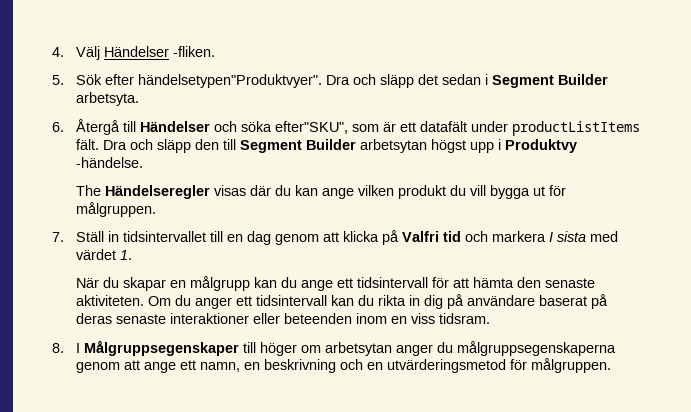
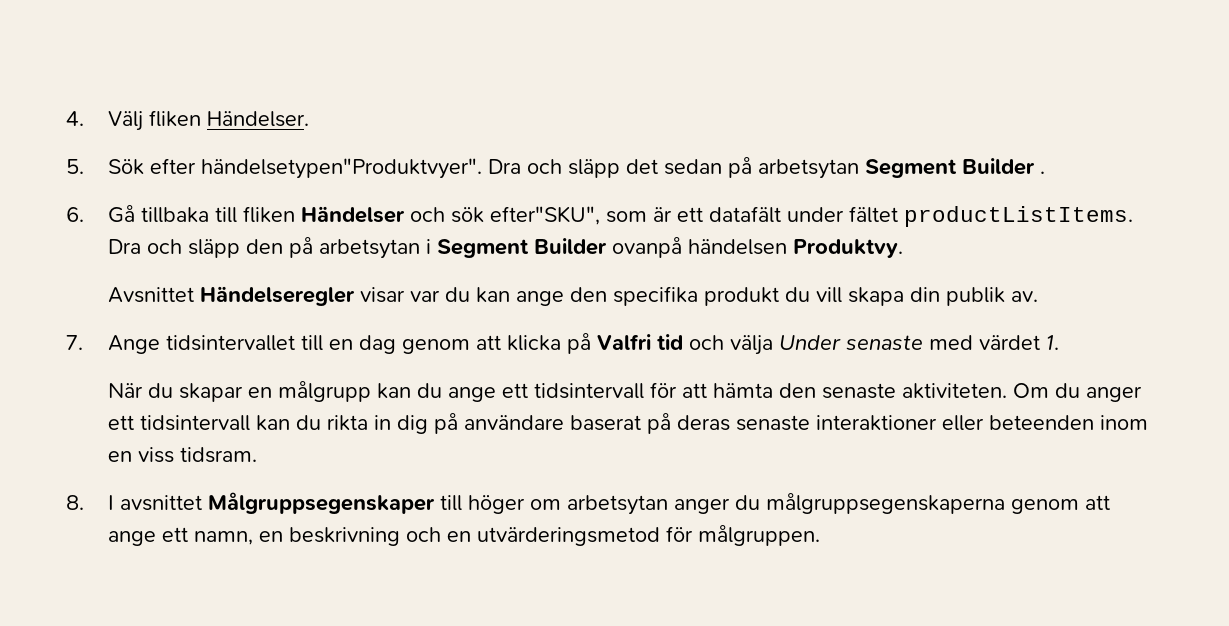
[103,46,215,57] Händelser -fliken. -> [149,110,310,127] fliken Händelser.
[484,74,608,88] [75,92,139,106] i Segment Builder arbetsyta. -> [728,157,1046,179] på arbetsytan Segment Builder .
[75,119,136,135] Återgå till -> [108,205,296,223] Gå tillbaka till fliken
[240,121,272,132] söka -> [451,207,485,223] sök
[511,121,640,136] [75,139,99,150] productListItems fält. -> [849,206,1134,227] fältet productListItems.
[222,139,577,153] [75,157,143,168] [75,185,271,199] till Segment Builder arbetsytan högst upp i Produktvy -händelse. // The Händelseregler visas där -> [289,237,904,259] [108,286,441,306] på arbetsytan i Segment Builder ovanpå händelsen Produktvy. // Avsnittet Händelseregler visar var
[357,185,394,196] vilken -> [570,286,699,306] den specifika
[489,185,566,199] [75,202,156,217] bygga ut för målgruppen. -> [848,287,1039,306] skapa din publik av.
[75,231,119,242] Ställ in -> [108,335,161,354] Ange
[491,231,586,242] markera I sista -> [730,335,924,355] välja Under senaste
(80, 348) none -> [120,495,203,511] avsnittet

